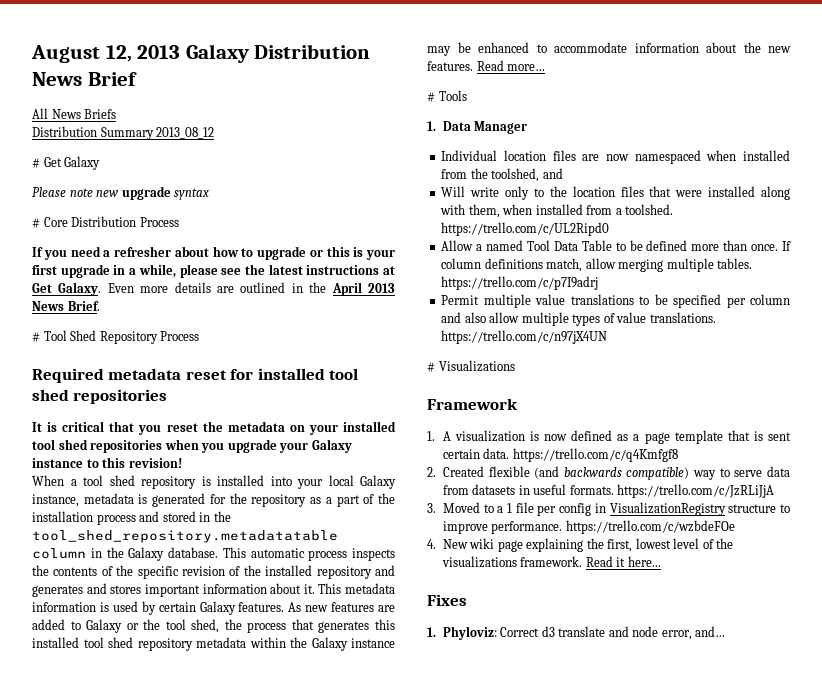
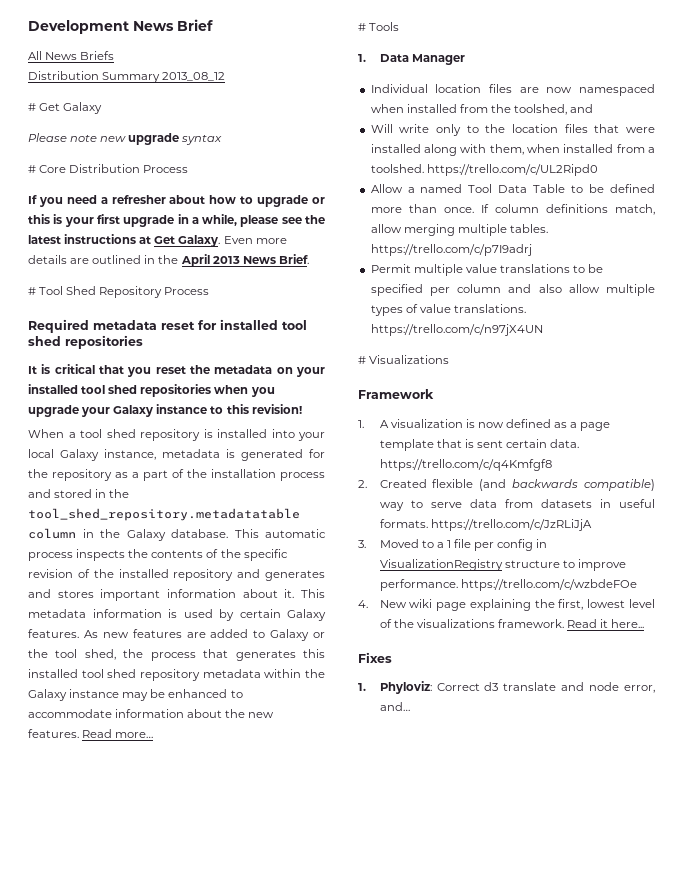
[31,44,371,63] August 12, 2013 Galaxy Distribution -> [28,20,129,34] Development

